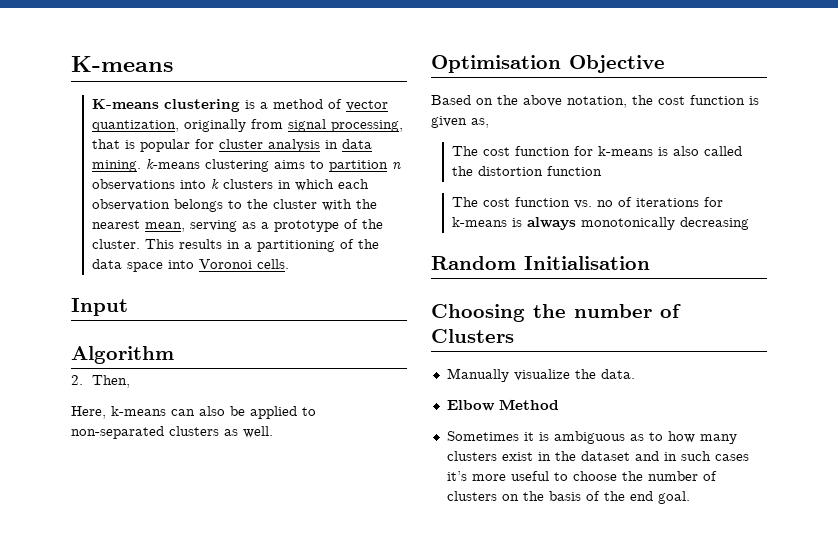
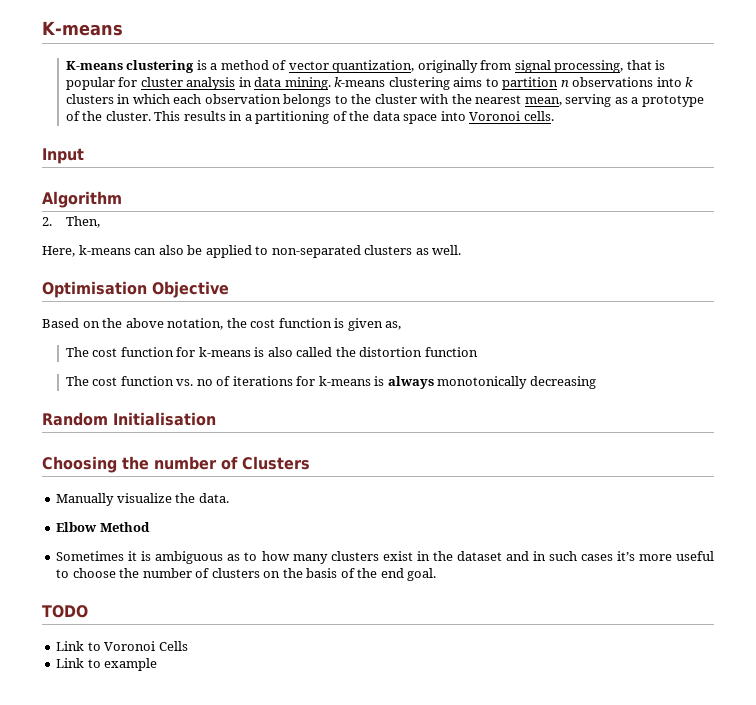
(690, 497) none -> [42,605,88,618] [56,641,188,651] [56,658,158,671] // TODO // Link to Voronoi Cells // Link to example

